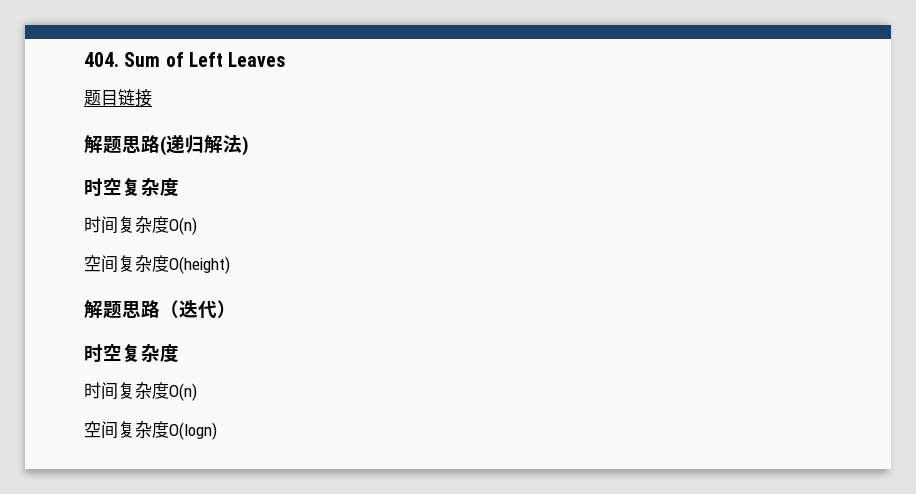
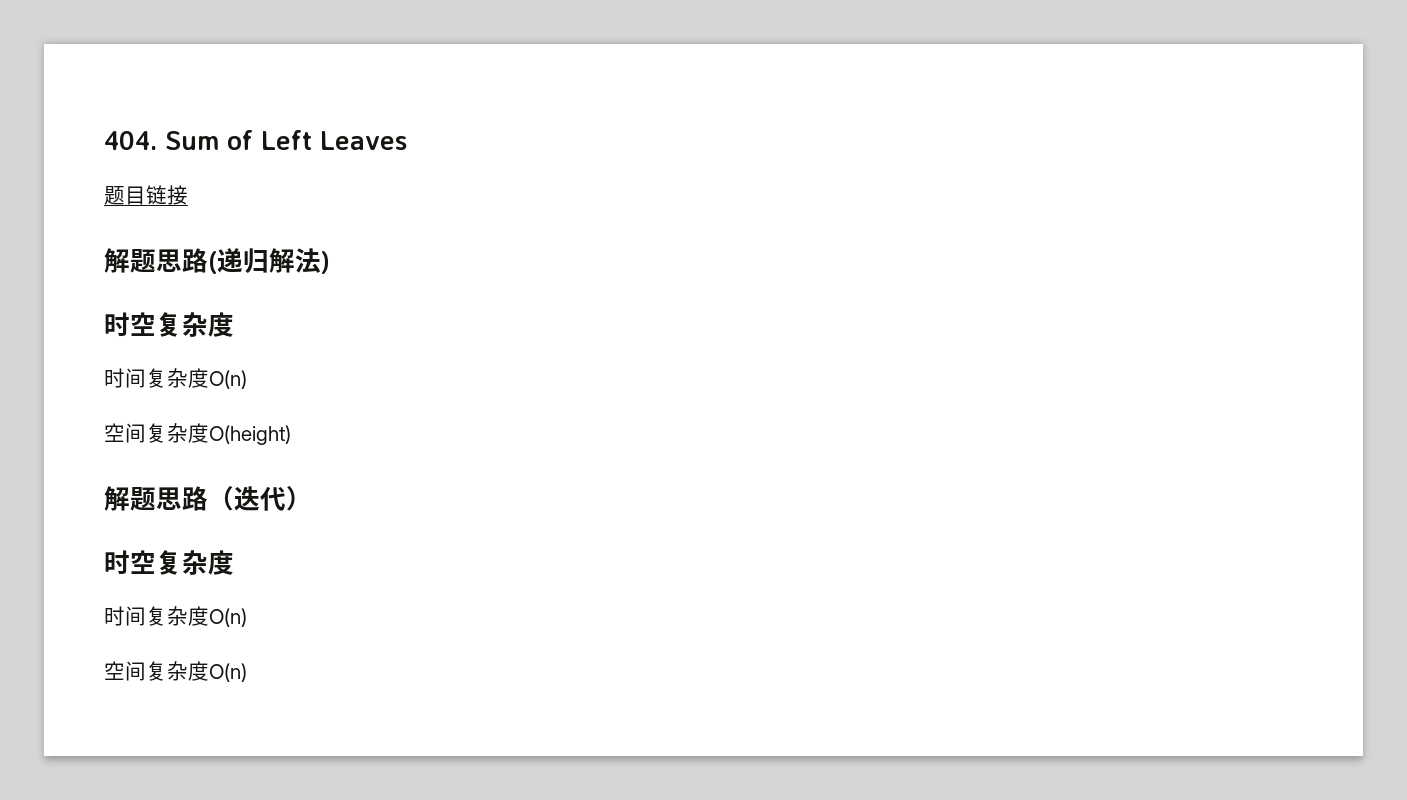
[169,422,217,440] O(logn) -> [209,663,247,682] O(n)

